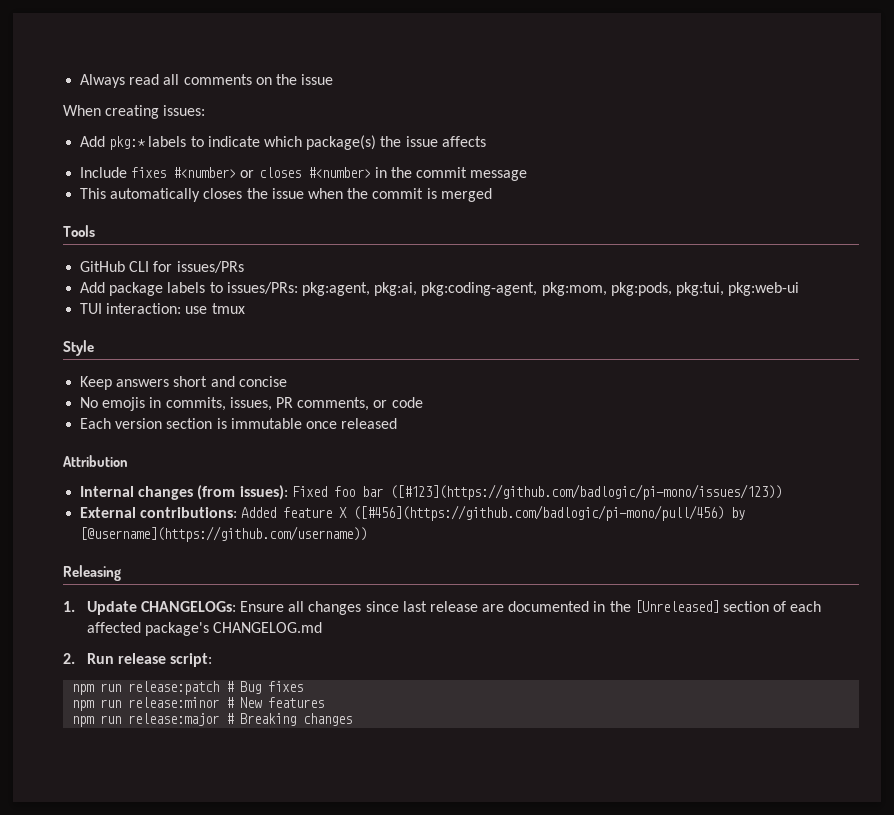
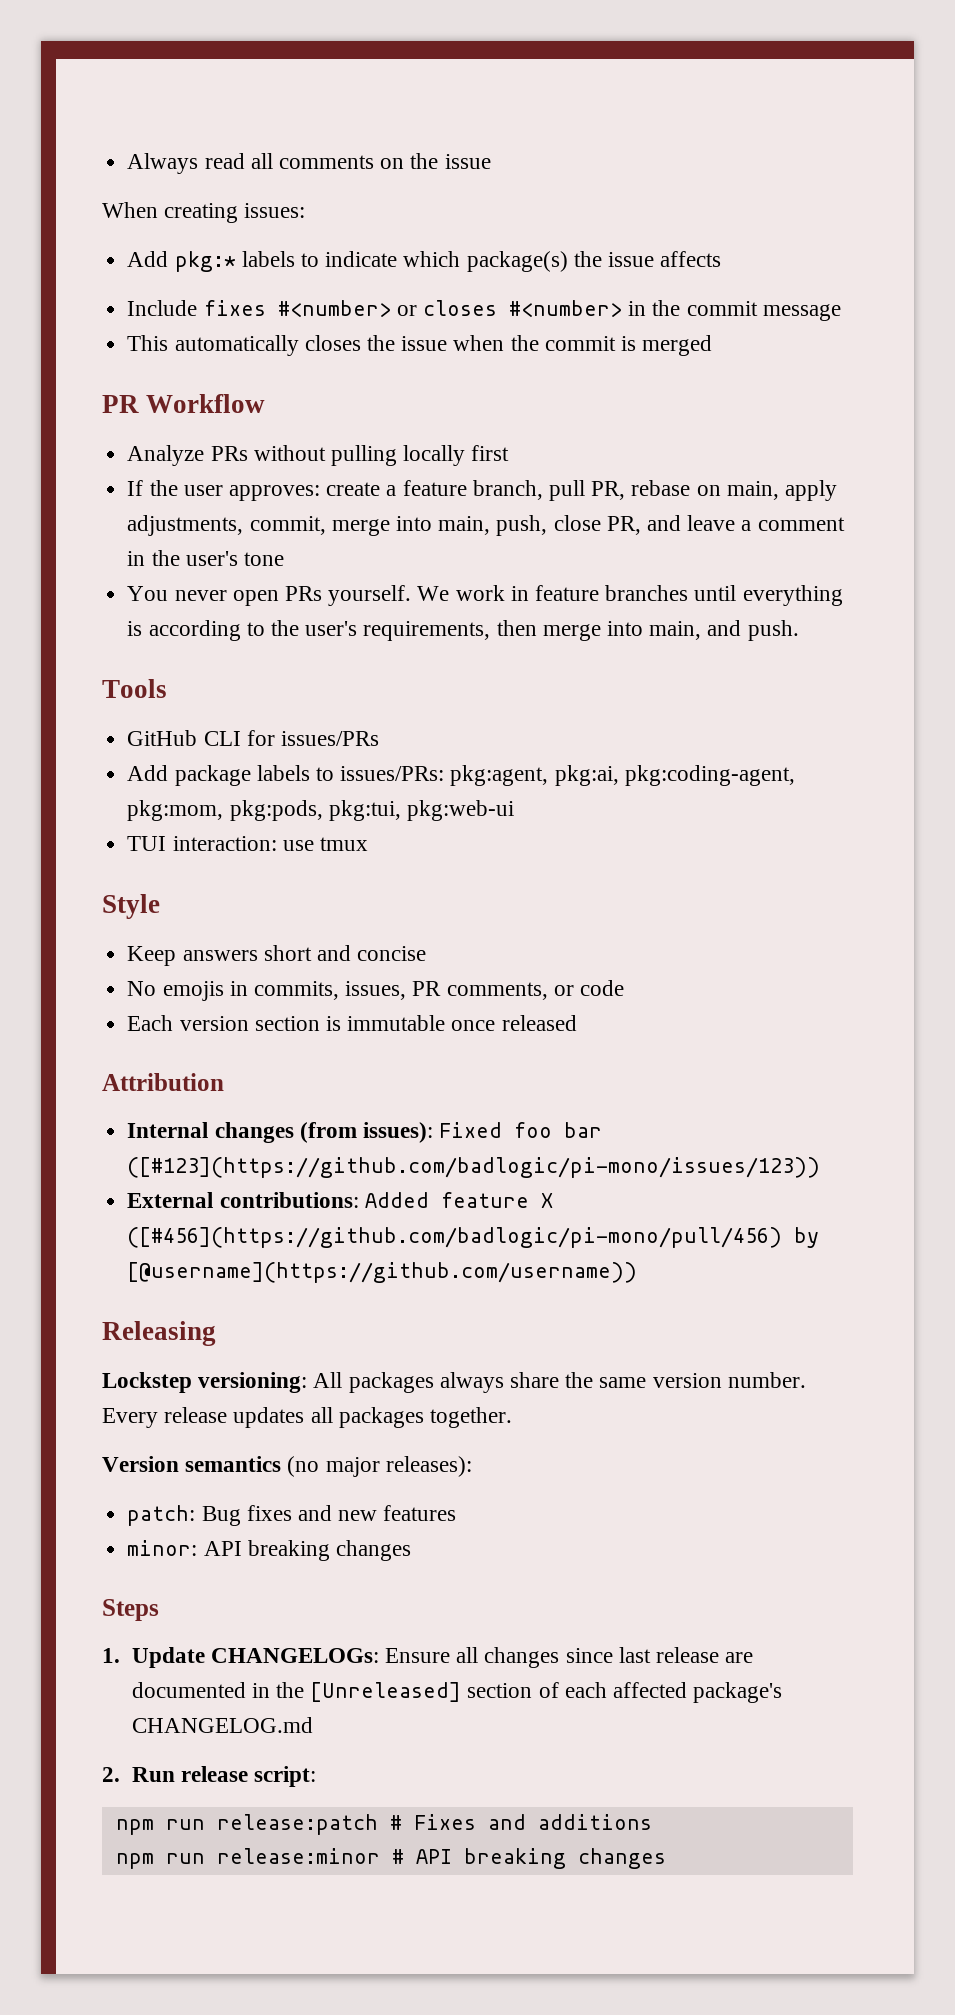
(492, 195) none -> [102,394,266,413] [127,445,510,466] [127,480,838,501] [127,515,845,536] [127,550,284,566] [127,585,843,606] [127,620,799,641] // PR Workflow // Analyze PRs without pulling locally first // If the user approves: create a feature branch, pull PR, rebase on main, apply adjustments, commit, merge into main, push, close PR, and leave a comment in the user's tone // You never open PRs yourself. We work in feature branches until everything is according to the user's requirements, then merge into main, and push.
(121, 573) none -> [102,1372,806,1393] [102,1407,513,1428] [102,1456,472,1477] [127,1505,457,1526] [127,1540,411,1561] [102,1599,159,1621] // Lockstep versioning: All packages always share the same version number. Every release updates all packages together. // Version semantics (no major releases): // patch: Bug fixes and new features // minor: API breaking changes // Steps
[240,681,304,694] Bug fixes -> [413,1814,652,1830] Fixes and additions
[240,697,325,708] [72,713,297,727] New features // npm run release:major # Breaking -> [415,1848,566,1869] API breaking

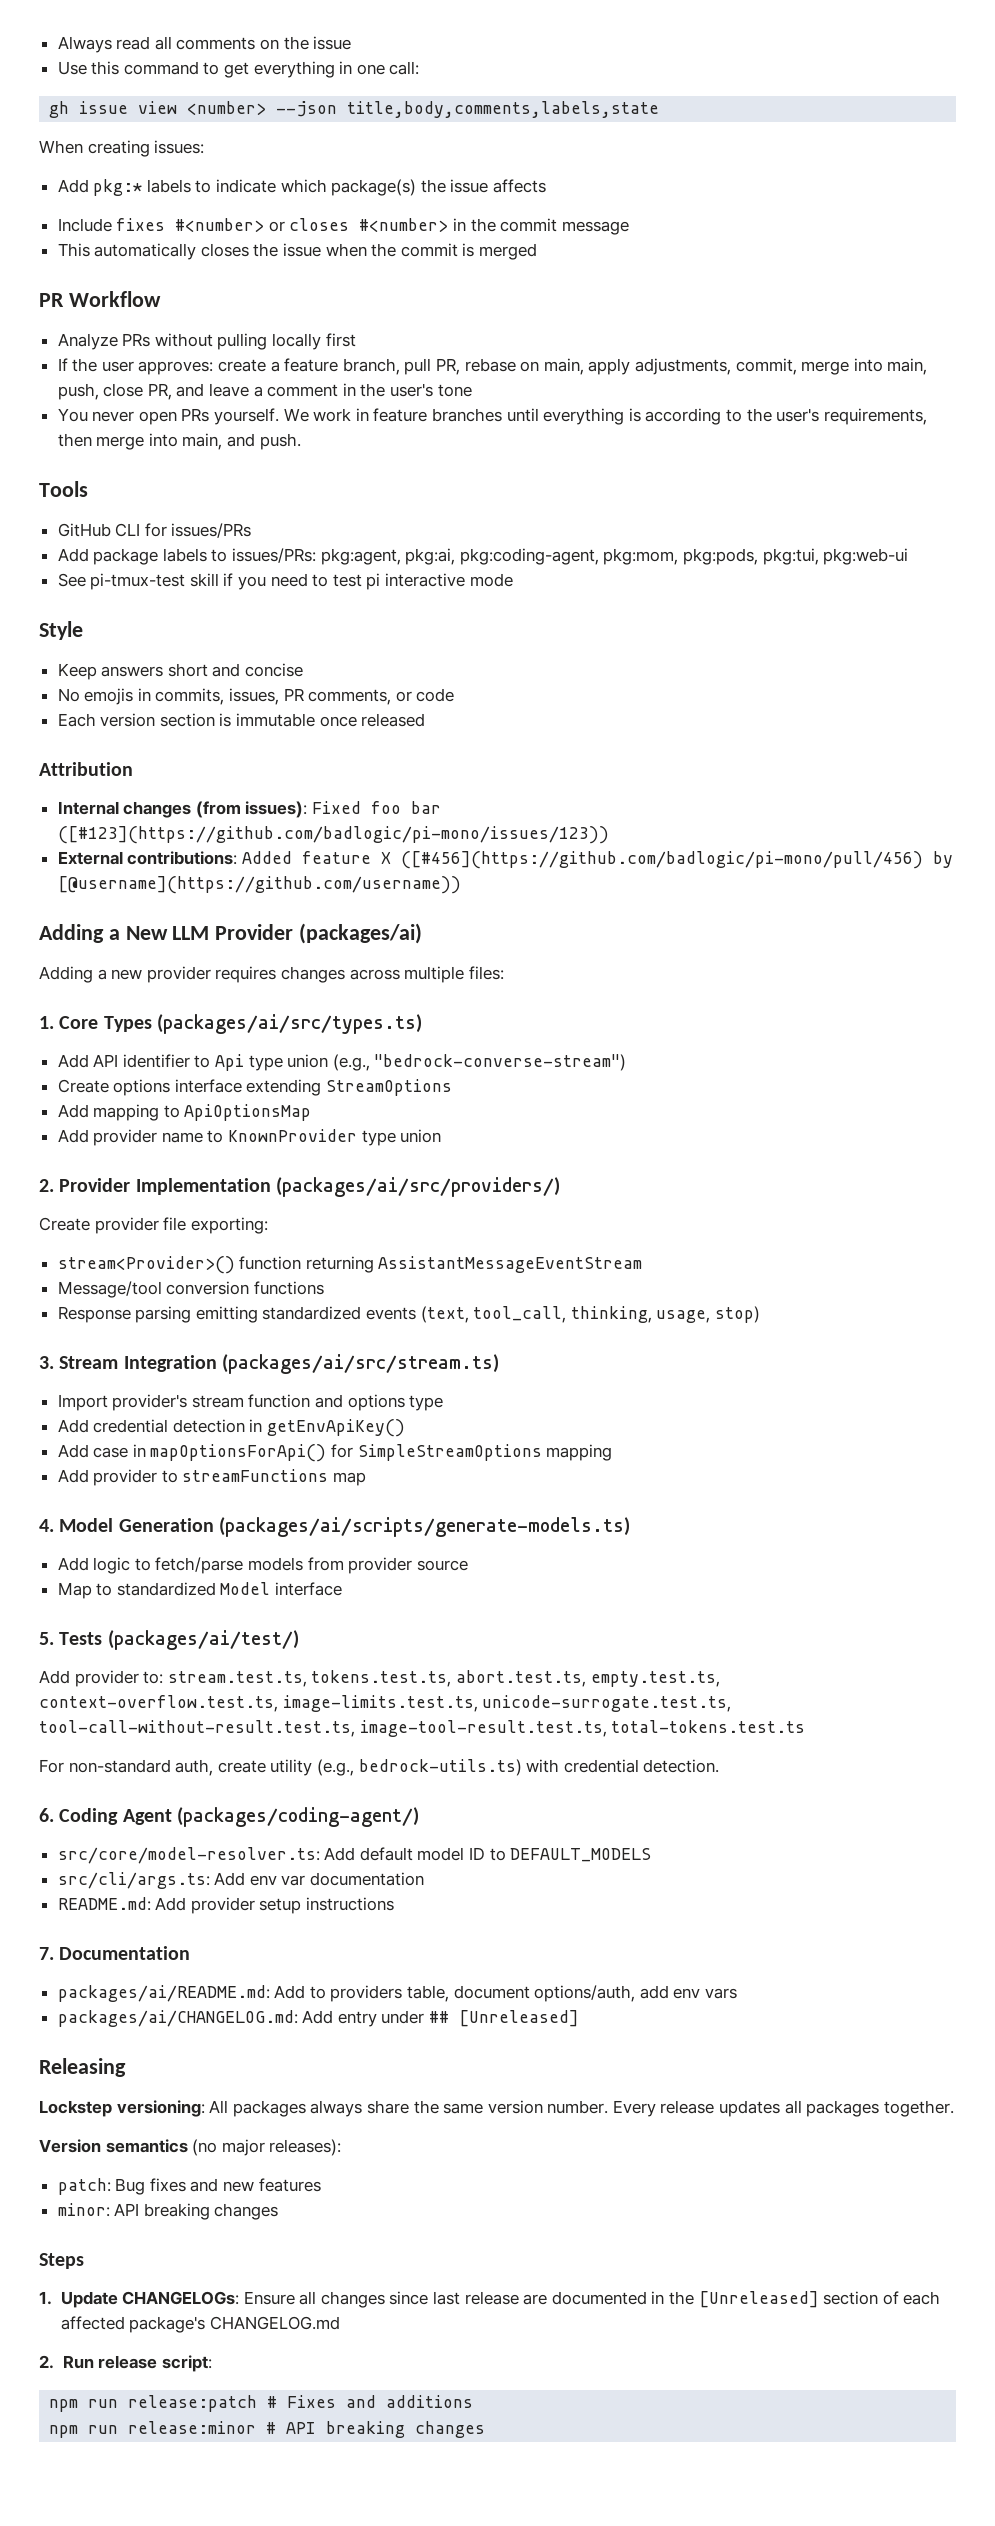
(491, 161) none -> [57,61,420,78] [49,101,660,118] // Use this command to get everything in one call: // gh issue view <number> --json title,body,comments,labels,state
[127,836,368,851] TUI interaction: use tmux -> [57,573,513,590] See pi-tmux-test skill if you need to test pi interactive mode
(638, 1272) none -> [39,923,423,944] [39,966,504,983] [39,1014,423,1034] [57,1054,627,1071] [57,1079,453,1096] [57,1104,312,1121] [57,1129,442,1146] [39,1177,561,1197] [39,1217,268,1234] [57,1256,643,1274] [57,1281,324,1298] [57,1306,761,1323] [39,1354,500,1374] [57,1394,444,1411] [57,1419,406,1437] [57,1444,613,1462] [57,1469,367,1486] [39,1517,631,1537] [57,1557,468,1574] [57,1582,343,1599] [39,1630,299,1650] [39,1670,720,1687] [39,1695,732,1712] [39,1720,806,1737] [39,1759,720,1776] [39,1807,420,1827] [57,1847,652,1864] [57,1872,425,1889] [57,1897,395,1914] [39,1946,191,1960] [57,1985,738,2002] [57,2010,580,2027] // Adding a New LLM Provider (packages/ai) // Adding a new provider requires changes across multiple files: // 1. Core Types (packages/ai/src/types.ts) // Add API identifier to Api type union (e.g., "bedrock-converse-stream") // Create options interface extending StreamOptions // Add mapping to ApiOptionsMap // Add provider name to KnownProvider type union // 2. Provider Implementation (packages/ai/src/providers/) // Create provider file exporting: // stream<Provider>() function returning AssistantMessageEventStream // Message/tool conversion functions // Response parsing emitting standardized events (text, tool_call, thinking, usage, stop) // 3. Stream Integration (packages/ai/src/stream.ts) // Import provider's stream function and options type // Add credential detection in getEnvApiKey() // Add case in mapOptionsForApi() for SimpleStreamOptions mapping // Add provider to streamFunctions map // 4. Model Generation (packages/ai/scripts/generate-models.ts) // Add logic to fetch/parse models from provider source // Map to standardized Model interface // 5. Tests (packages/ai/test/) // Add provider to: stream.test.ts, tokens.test.ts, abort.test.ts, empty.test.ts, context-overflow.test.ts, image-limits.test.ts, unicode-surrogate.test.ts, tool-call-without-result.test.ts, image-tool-result.test.ts, total-tokens.test.ts // For non-standard auth, create utility (e.g., bedrock-utils.ts) with credential detection. // 6. Coding Agent (packages/coding-agent/) // src/core/model-resolver.ts: Add default model ID to DEFAULT_MODELS // src/cli/args.ts: Add env var documentation // README.md: Add provider setup instructions // 7. Documentation // packages/ai/README.md: Add to providers table, document options/auth, add env vars // packages/ai/CHANGELOG.md: Add entry under ## [Unreleased]

